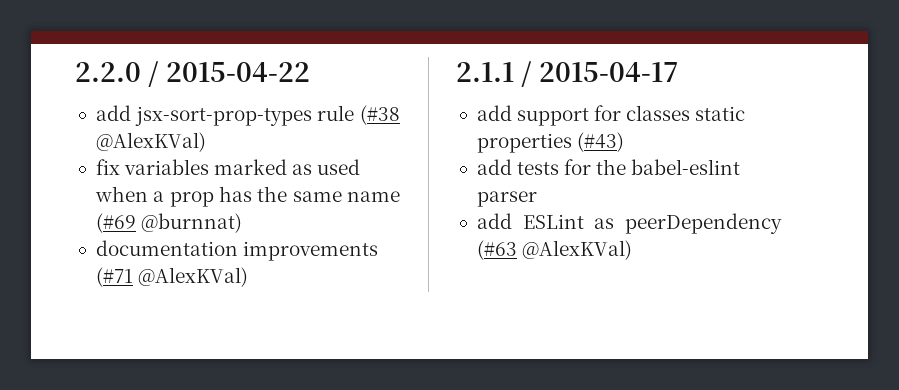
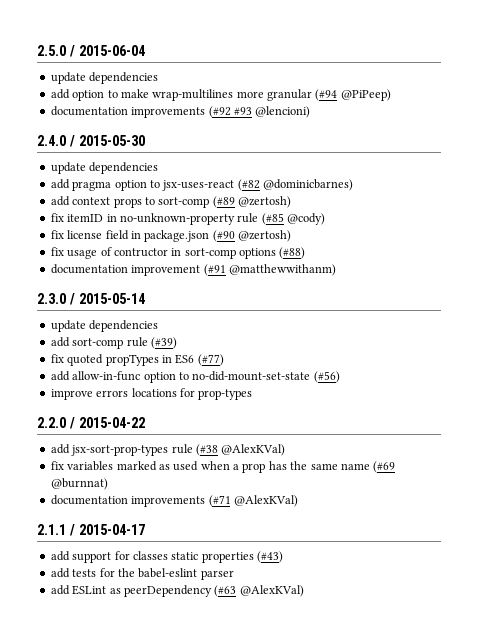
(75, 72) none -> [37,45,145,57] [50,72,159,84] [50,89,391,101] [50,106,311,118] [37,135,145,147] [50,162,159,174] [50,179,353,191] [50,196,291,208] [50,213,325,225] [50,230,291,242] [50,247,306,259] [50,264,336,276] [37,293,145,305] [50,320,159,332] [50,337,177,349] [50,354,224,366] [50,371,340,383] [50,388,253,400] 2.5.0 / 2015-06-04 // update dependencies // add option to make wrap-multilines more granular (#94 @PiPeep) // documentation improvements (#92 #93 @lencioni) // 2.4.0 / 2015-05-30 // update dependencies // add pragma option to jsx-uses-react (#82 @dominicbarnes) // add context props to sort-comp (#89 @zertosh) // fix itemID in no-unknown-property rule (#85 @cody) // fix license field in package.json (#90 @zertosh) // fix usage of contructor in sort-comp options (#88) // documentation improvement (#91 @matthewwithanm) // 2.3.0 / 2015-05-14 // update dependencies // add sort-comp rule (#39) // fix quoted propTypes in ES6 (#77) // add allow-in-func option to no-did-mount-set-state (#56) // improve errors locations for prop-types //

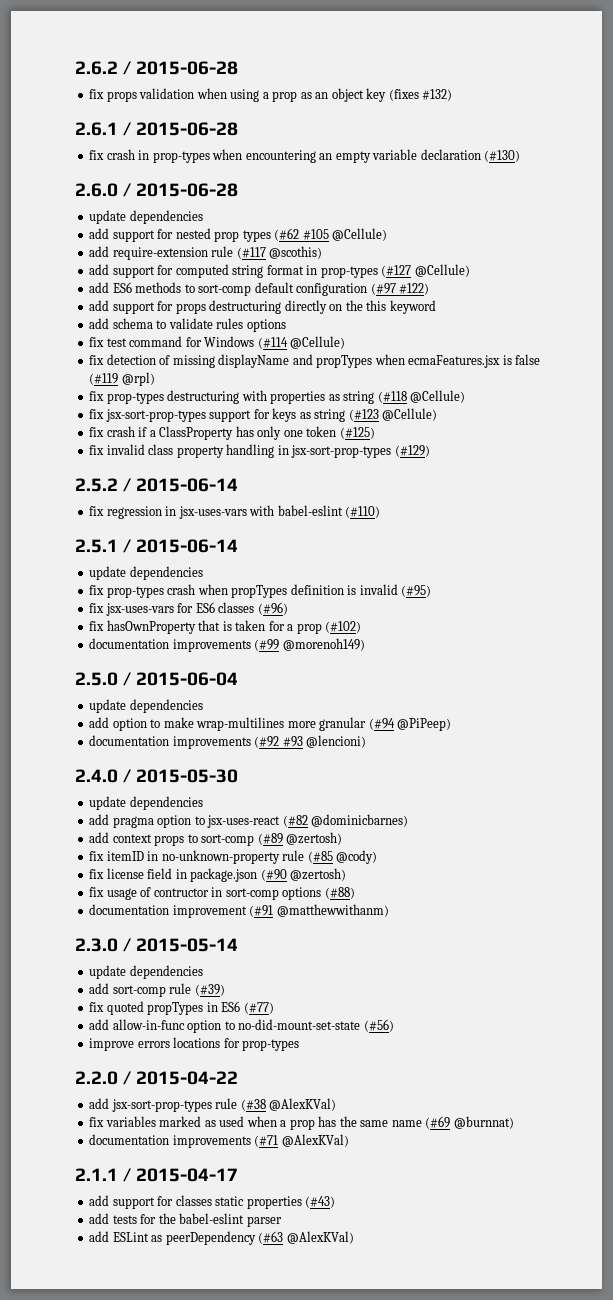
(37, 50) none -> [75,61,239,75] [89,88,453,102] [75,122,239,136] [89,149,521,163] [75,183,239,197] [89,210,203,224] [89,228,388,242] [89,246,323,260] [89,264,470,278] [89,282,430,296] [89,300,436,314] [89,318,286,332] [89,336,346,349] [89,354,541,368] [89,372,155,386] [89,390,466,404] [89,408,438,422] [89,426,375,440] [89,444,430,458] [75,478,239,492] [89,505,381,519] [75,539,239,553] [89,566,203,580] [89,584,432,598] [89,602,288,616] [89,620,362,634] [89,638,365,652] 2.6.2 / 2015-06-28 // fix props validation when using a prop as an object key (fixes #132) // 2.6.1 / 2015-06-28 // fix crash in prop-types when encountering an empty variable declaration (#130) // 2.6.0 / 2015-06-28 // update dependencies // add support for nested prop types (#62 #105 @Cellule) // add require-extension rule (#117 @scothis) // add support for computed string format in prop-types (#127 @Cellule) // add ES6 methods to sort-comp default configuration (#97 #122) // add support for props destructuring directly on the this keyword // add schema to validate rules options // fix test command for Windows (#114 @Cellule) // fix detection of missing displayName and propTypes when ecmaFeatures.jsx is false (#119 @rpl) // fix prop-types destructuring with properties as string (#118 @Cellule) // fix jsx-sort-prop-types support for keys as string (#123 @Cellule) // fix crash if a ClassProperty has only one token (#125) // fix invalid class property handling in jsx-sort-prop-types (#129) // 2.5.2 / 2015-06-14 // fix regression in jsx-uses-vars with babel-eslint (#110) // 2.5.1 / 2015-06-14 // update dependencies // fix prop-types crash when propTypes definition is invalid (#95) // fix jsx-uses-vars for ES6 classes (#96) // fix hasOwnProperty that is taken for a prop (#102) // documentation improvements (#99 @morenoh149) //

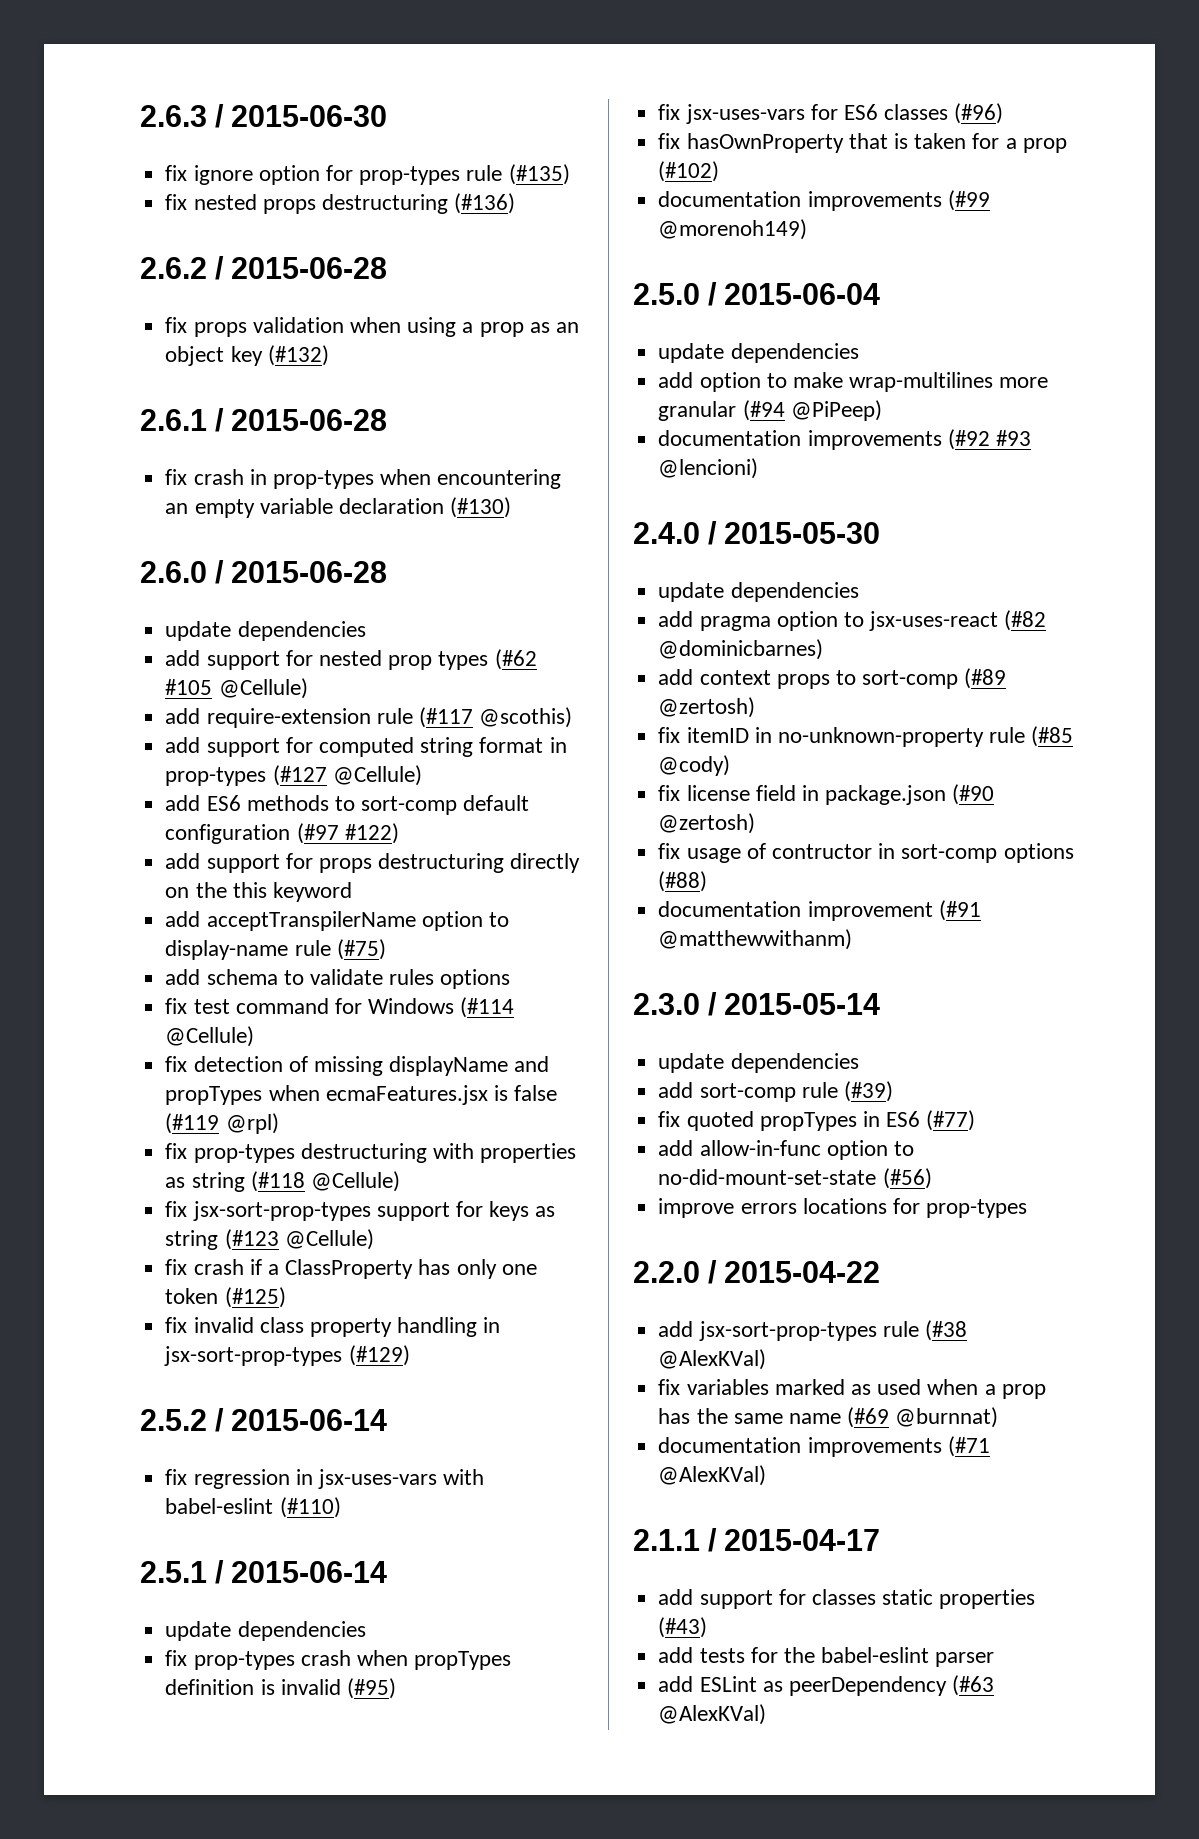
(75, 68) none -> [140,104,388,128] [165,164,570,185] [165,193,516,214] 2.6.3 / 2015-06-30 // fix ignore option for prop-types rule (#135) // fix nested props destructuring (#136) //
[388,89,453,101] (fixes #132) -> [267,345,329,366] (#132)
(436, 307) none -> [165,911,509,931] [165,939,386,960] // add acceptTranspilerName option to display-name rule (#75)

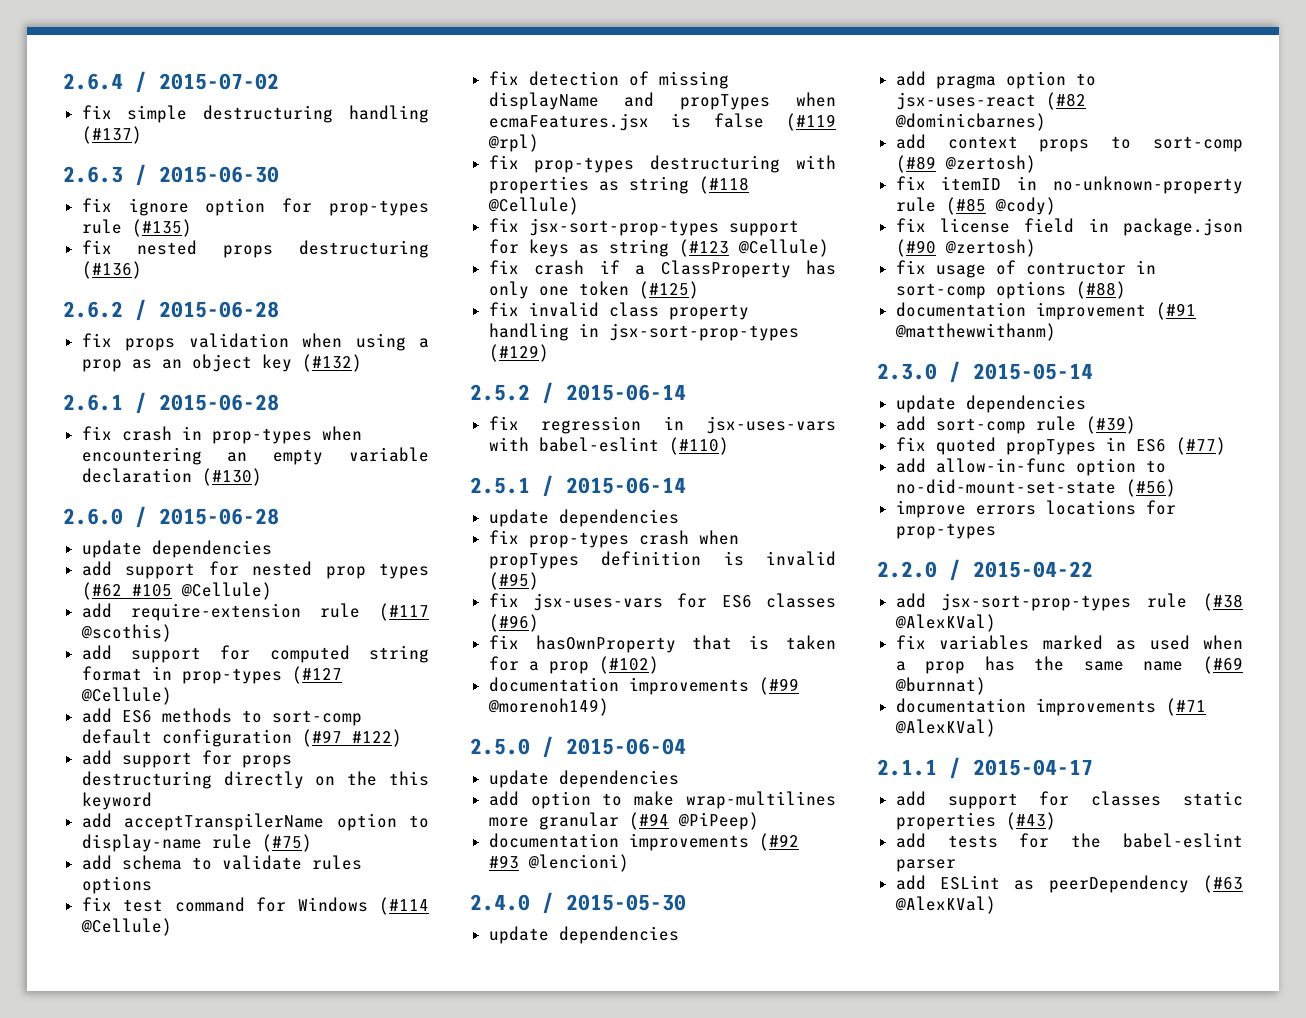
(140, 116) none -> [63,71,279,93] [81,105,429,123] [81,126,142,144] 2.6.4 / 2015-07-02 // fix simple destructuring handling (#137) //

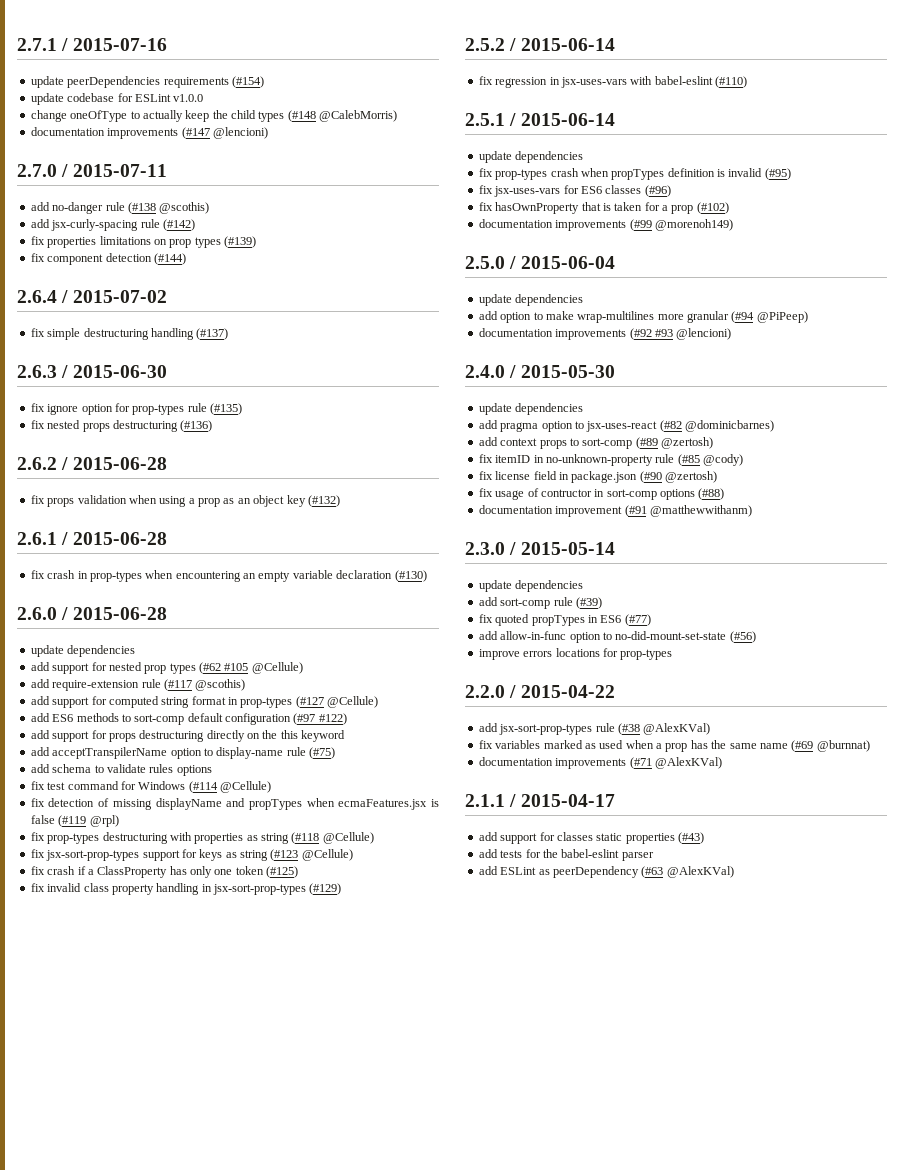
(63, 81) none -> [17,38,167,51] [30,76,264,88] [30,93,204,105] [30,110,398,122] [30,127,268,139] [17,164,167,177] [30,202,210,214] [30,219,195,231] [30,236,256,248] [30,253,186,265] 2.7.1 / 2015-07-16 // update peerDependencies requirements (#154) // update codebase for ESLint v1.0.0 // change oneOfType to actually keep the child types (#148 @CalebMorris) // documentation improvements (#147 @lencioni) // 2.7.0 / 2015-07-11 // add no-danger rule (#138 @scothis) // add jsx-curly-spacing rule (#142) // fix properties limitations on prop types (#139) // fix component detection (#144) //

